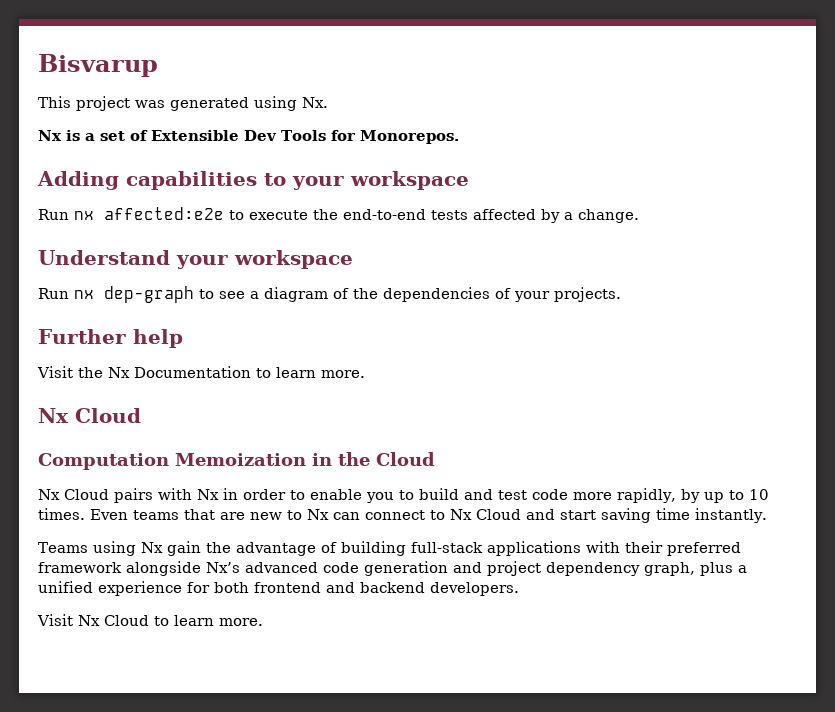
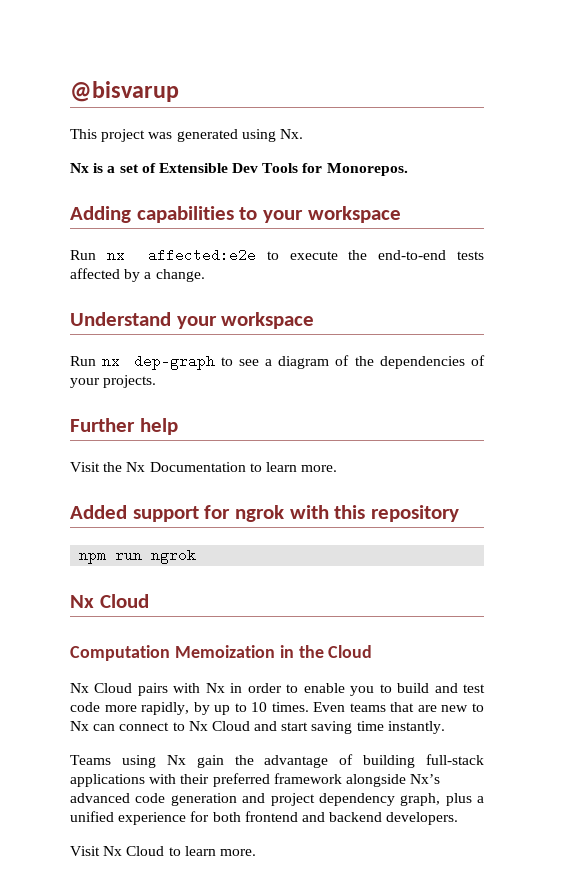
[38,54,158,77] Bisvarup -> [70,81,179,102] @bisvarup
(365, 374) none -> [70,505,460,522] [79,550,197,564] // Added support for ngrok with this repository // npm run ngrok

